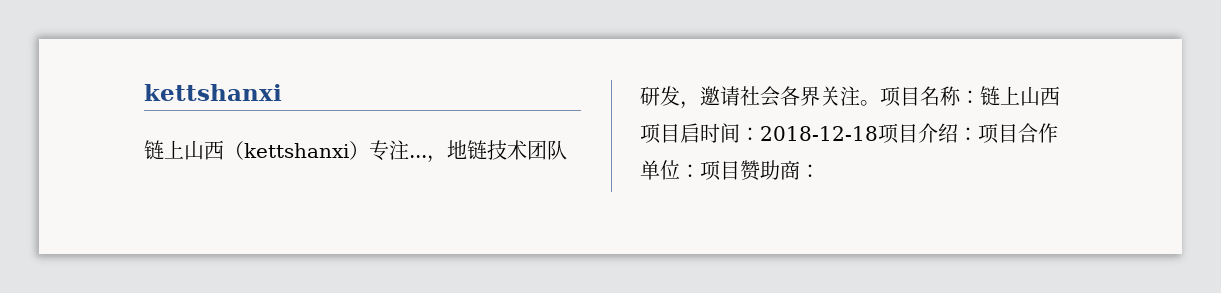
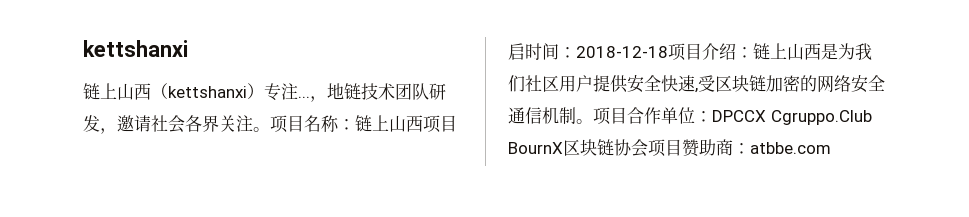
[978,123,1058,144] [640,160,700,180] 项目合作单位： -> [753,43,872,60] [508,75,885,93] [508,107,872,125] [508,139,648,157] 链上山西是为我们社区用户提供安全快速,受区块链加密的网络安全通信机制。项目合作单位：DPCCX Cgruppo.Club BournX区块链协会
(820, 171) none -> [750,142,831,154] atbbe.com

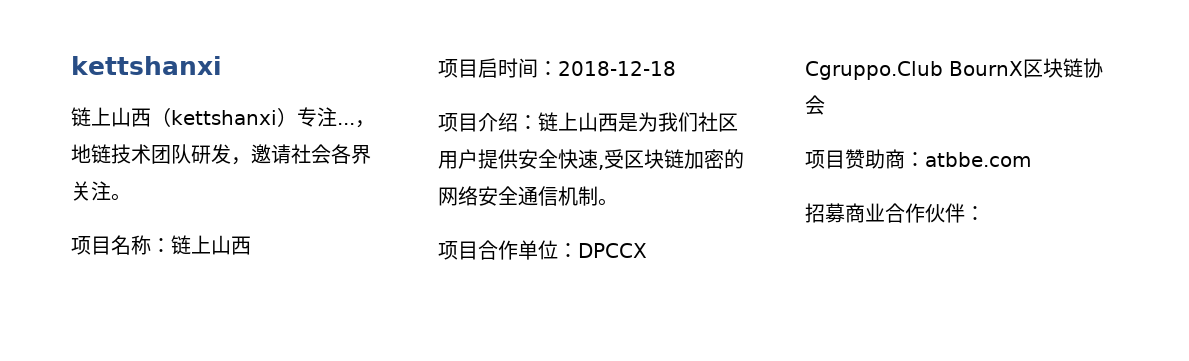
(270, 129) none -> (131, 197) //
(423, 123) none -> (251, 245) //
(668, 52) none -> (676, 68) //
(593, 121) none -> (618, 202) //
(648, 148) none -> (825, 105) //
(831, 148) none -> [805,203,985,223] // 招募商业合作伙伴：

